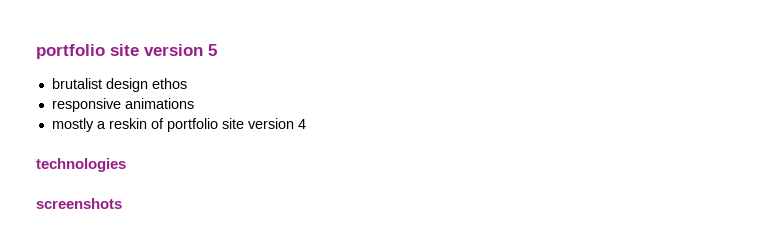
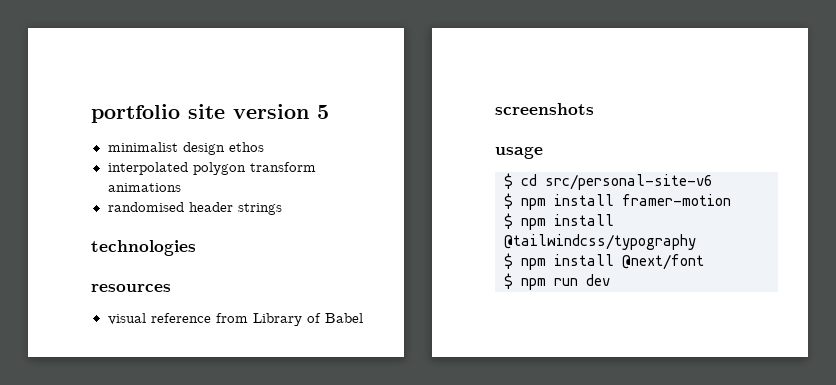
[51,78,102,89] brutalist -> [107,142,178,152] minimalist
[51,98,194,112] [51,118,306,132] [36,158,126,172] [36,198,122,209] responsive animations // mostly a reskin of portfolio site version 4 // technologies // screenshots -> [107,162,316,175] [107,183,181,192] [107,202,282,215] [91,240,196,256] [91,284,171,292] [107,313,363,326] [495,103,594,115] [495,146,543,159] [504,173,712,190] [504,193,731,210] [504,213,614,230] [504,234,696,250] [504,253,704,270] [504,273,610,290] interpolated polygon transform animations // randomised header strings // technologies // resources // visual reference from Library of Babel // screenshots // usage // $ cd src/personal-site-v6 // $ npm install framer-motion // $ npm install @tailwindcss/typography // $ npm install @next/font // $ npm run dev

